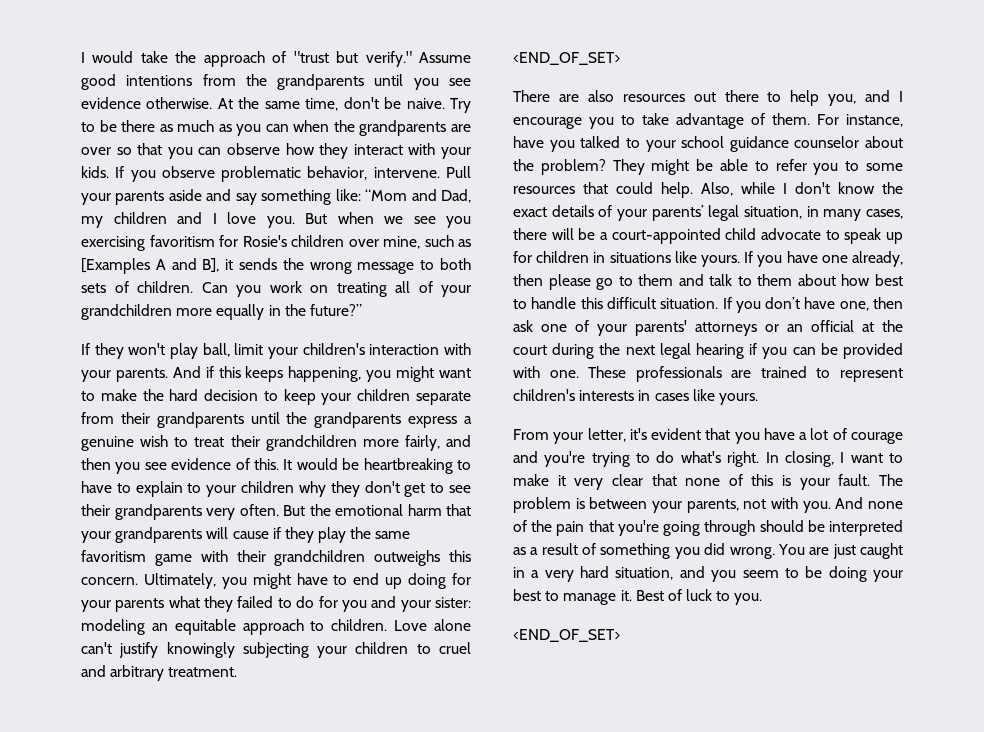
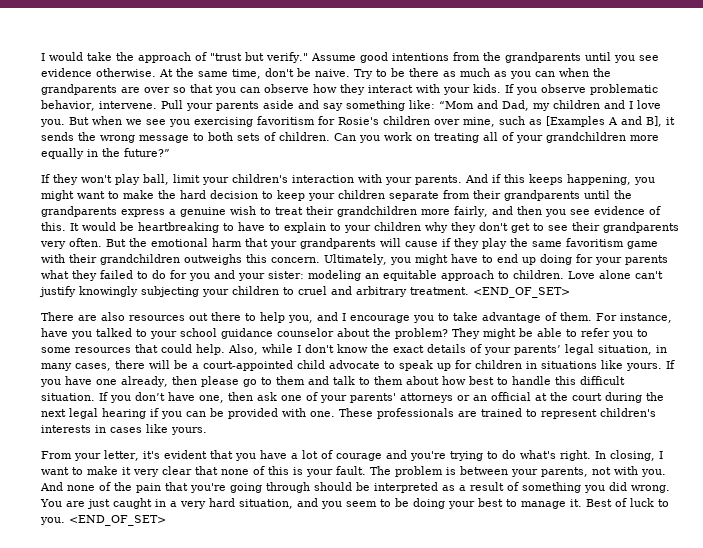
(238, 672) // -> (469, 291) none
(763, 599) // -> (65, 521) none

